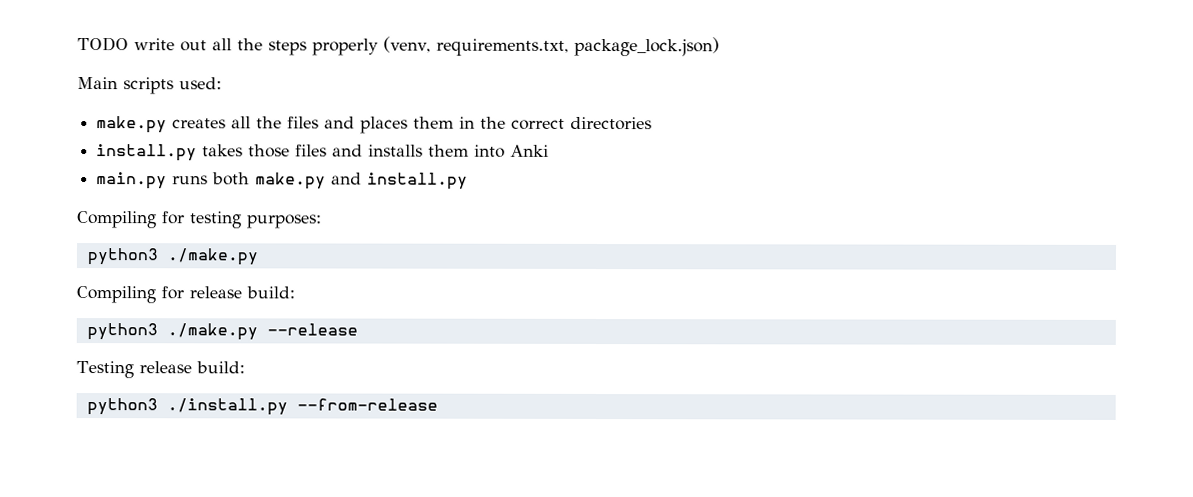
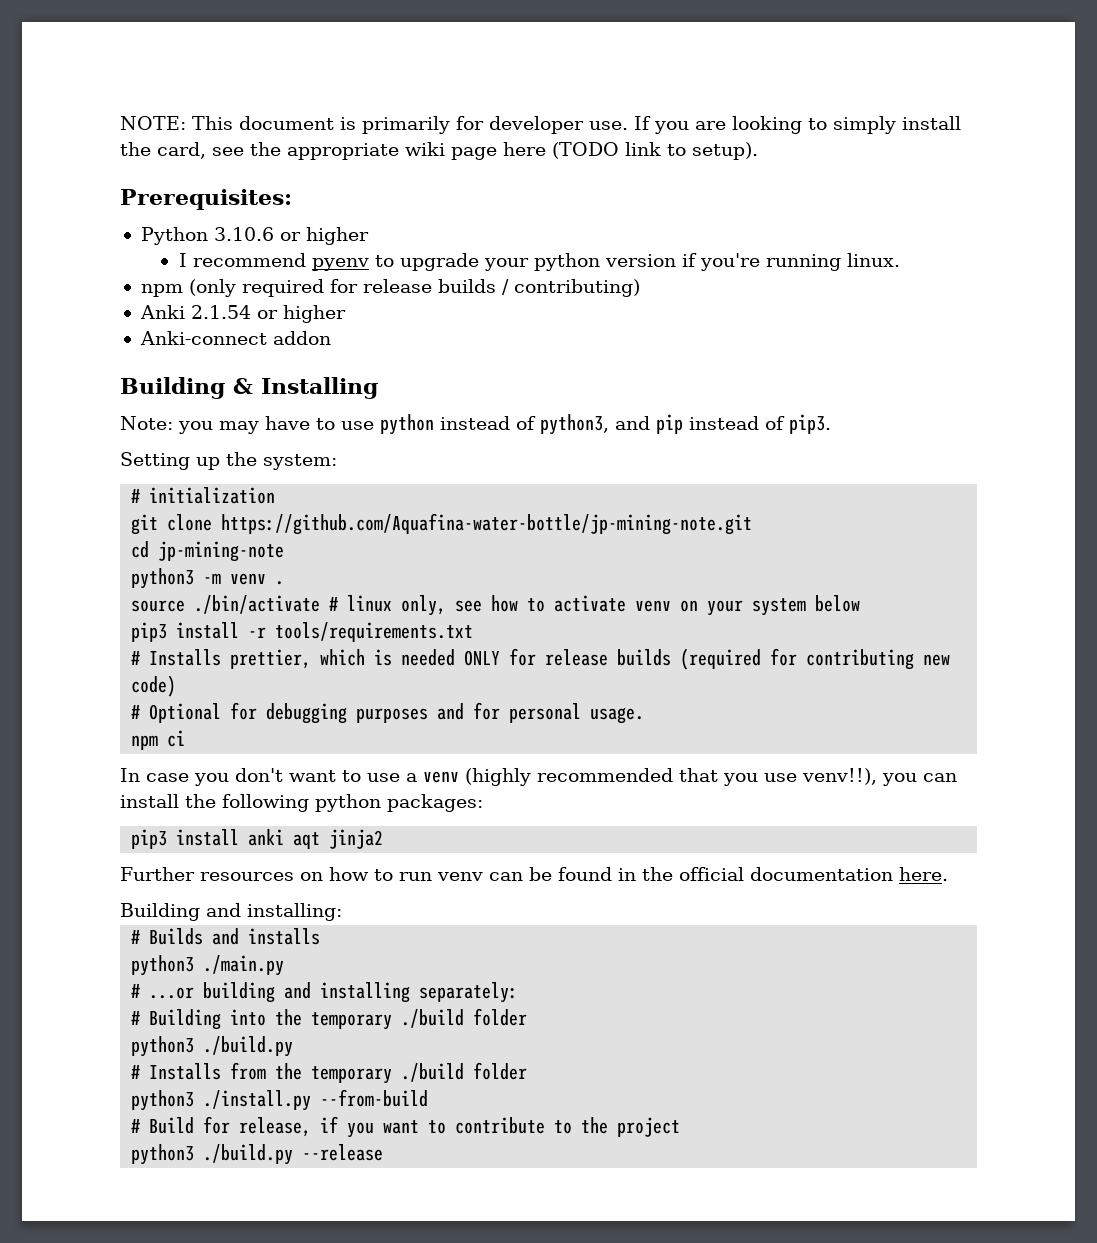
[77,36,720,57] [77,77,222,95] [96,116,653,134] [96,144,550,162] [96,172,469,190] [77,211,322,229] [86,248,258,266] [76,286,295,304] [86,323,358,341] [76,361,245,379] [86,398,438,416] TODO write out all the steps properly (venv, requirements.txt, package_lock.json) // Main scripts used: // make.py creates all the files and places them in the correct directories // install.py takes those files and installs them into Anki // main.py runs both make.py and install.py // Compiling for testing purposes: // python3 ./make.py // Compiling for release build: // python3 ./make.py --release // Testing release build: // python3 ./install.py --from-release -> [120,116,961,134] [120,142,758,160] [120,189,292,210] [140,227,369,245] [178,253,900,271] [140,279,640,297] [139,305,346,323] [139,331,331,345] [120,377,378,399] [120,414,831,435] [120,452,337,470] [131,487,276,504] [131,513,753,535] [131,541,285,562] [131,568,285,589] [131,595,861,616] [131,622,474,642] [131,648,951,670] [131,675,177,697] [131,702,645,724] [131,730,186,750] [120,768,957,786] [120,794,483,812] [131,829,384,849] [120,867,948,881] [120,903,342,921] [131,928,321,945] [131,955,285,976] [131,982,519,1003] [131,1008,528,1030] [131,1036,294,1057] [131,1062,528,1084] [131,1089,429,1111] [131,1116,681,1138] [131,1144,384,1165] NOTE: This document is primarily for developer use. If you are looking to simply install the card, see the appropriate wiki page here (TODO link to setup). // Prerequisites: // Python 3.10.6 or higher // I recommend pyenv to upgrade your python version if you're running linux. // npm (only required for release builds / contributing) // Anki 2.1.54 or higher // Anki-connect addon // Building & Installing // Note: you may have to use python instead of python3, and pip instead of pip3. // Setting up the system: // # initialization // git clone https://github.com/Aquafina-water-bottle/jp-mining-note.git // cd jp-mining-note // python3 -m venv . // source ./bin/activate # linux only, see how to activate venv on your system below // pip3 install -r tools/requirements.txt // # Installs prettier, which is needed ONLY for release builds (required for contributing new code) // # Optional for debugging purposes and for personal usage. // npm ci // In case you don't want to use a venv (highly recommended that you use venv!!), you can install the following python packages: // pip3 install anki aqt jinja2 // Further resources on how to run venv can be found in the official documentation here. // Building and installing: // # Builds and installs // python3 ./main.py // # ...or building and installing separately: // # Building into the temporary ./build folder // python3 ./build.py // # Installs from the temporary ./build folder // python3 ./install.py --from-build // # Build for release, if you want to contribute to the project // python3 ./build.py --release

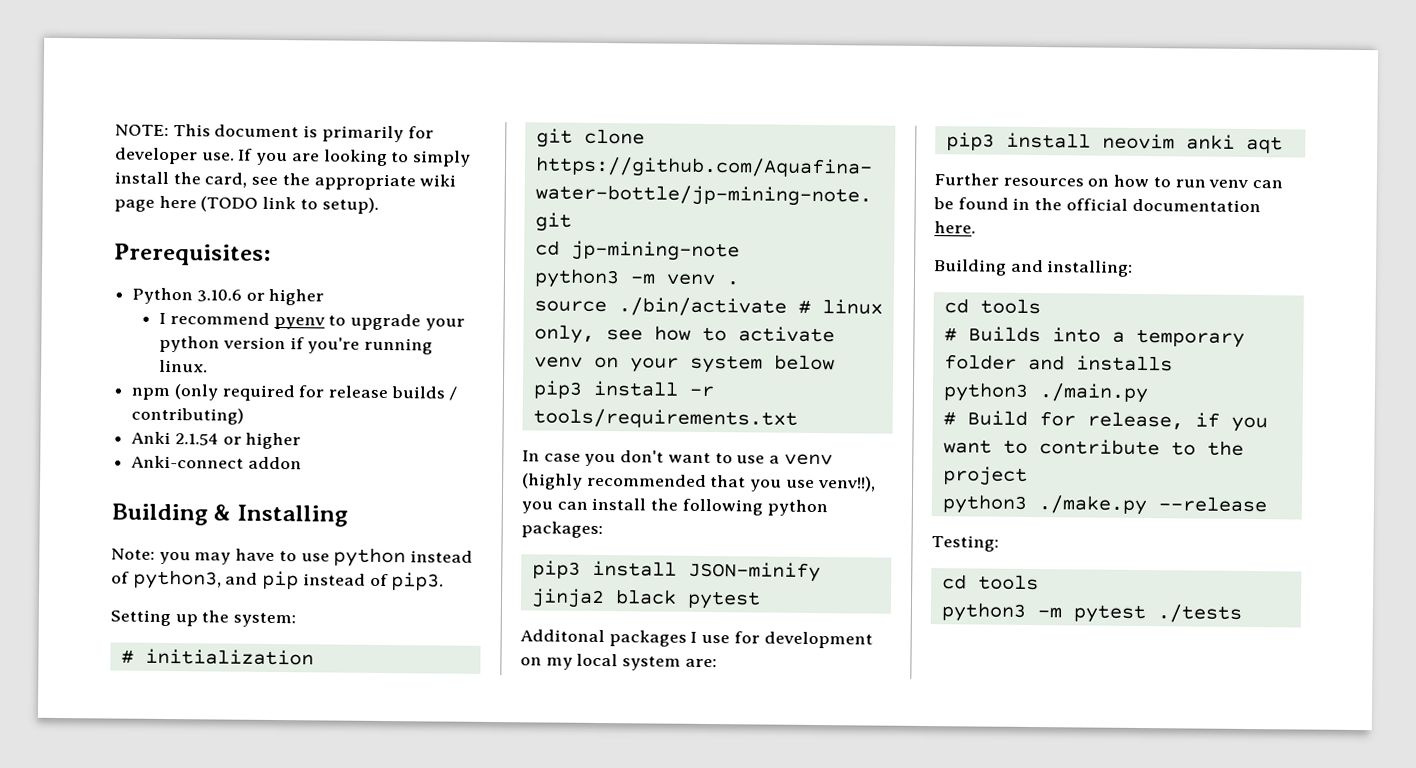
[131,648,951,670] [131,675,177,697] [131,702,645,724] [131,730,186,750] // # Installs prettier, which is needed ONLY for release builds (required for contributing new code) // # Optional for debugging purposes and for personal usage. // npm ci -> (798, 418) none
(240, 837) none -> [687,561,821,583] [530,588,761,610] [520,629,873,649] [520,653,717,671] [945,132,1175,151] JSON-minify jinja2 black pytest // Additonal packages I use for development on my local system are: // pip3 install neovim
[329,829,384,849] jinja2 -> (1283, 144) none
(342, 912) none -> [943,298,1041,315] // cd tools
(204, 936) none -> [1051,327,1245,348] [943,354,1017,370] into a temporary folder
[131,982,519,1003] [131,1008,528,1030] [131,1036,294,1057] [131,1062,528,1084] [131,1089,429,1111] // # ...or building and installing separately: // # Building into the temporary ./build folder // python3 ./build.py // # Installs from the temporary ./build folder // python3 ./install.py --from-build -> (1149, 393) none
[203,1144,294,1165] ./build.py -> [1037,495,1147,516] ./make.py
(384, 1152) none -> [931,535,999,552] [941,574,1039,591] [940,602,1242,624] // Testing: // cd tools // python3 -m pytest ./tests

